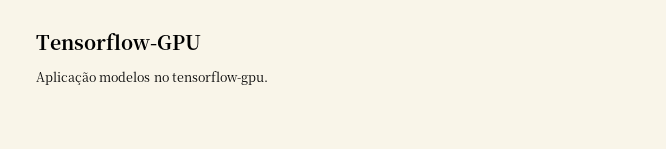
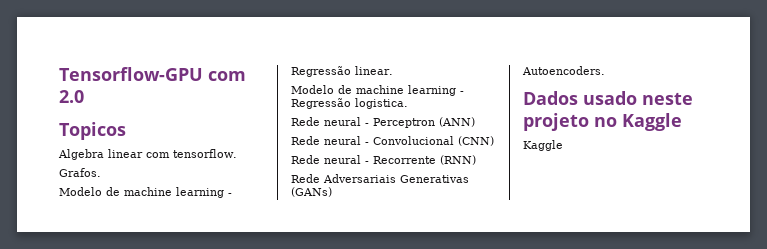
[36,71,269,85] // Aplicação modelos no tensorflow-gpu. -> [207,71,246,81] [59,90,84,103] [59,122,126,140] [58,149,237,160] [59,168,101,177] [59,187,232,198] [291,66,393,77] [291,85,464,96] [291,98,408,109] [291,117,475,128] [291,136,494,146] [291,155,476,165] [291,174,469,183] [291,187,332,197] [522,66,605,75] [523,91,693,105] [523,113,682,131] [523,140,563,151] com 2.0 // Topicos // Algebra linear com tensorflow. // Grafos. // Modelo de machine learning - Regressão linear. // Modelo de machine learning - Regressão logistica. // Rede neural - Perceptron (ANN) // Rede neural - Convolucional (CNN) // Rede neural - Recorrente (RNN) // Rede Adversariais Generativas (GANs) // Autoencoders. // Dados usado neste projeto no Kaggle // Kaggle

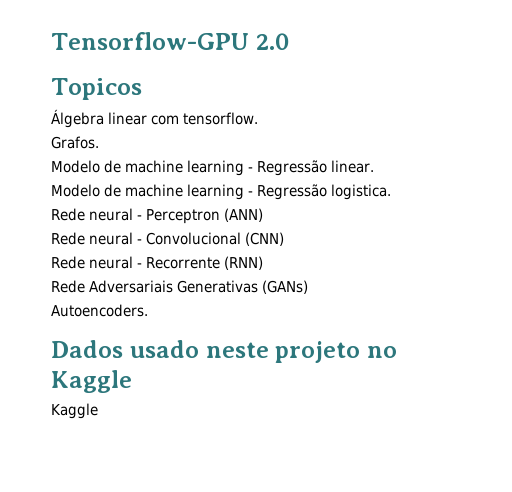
[207,71,246,81] com -> (249, 41) none
[58,149,104,160] Algebra -> [51,109,104,128] Álgebra

